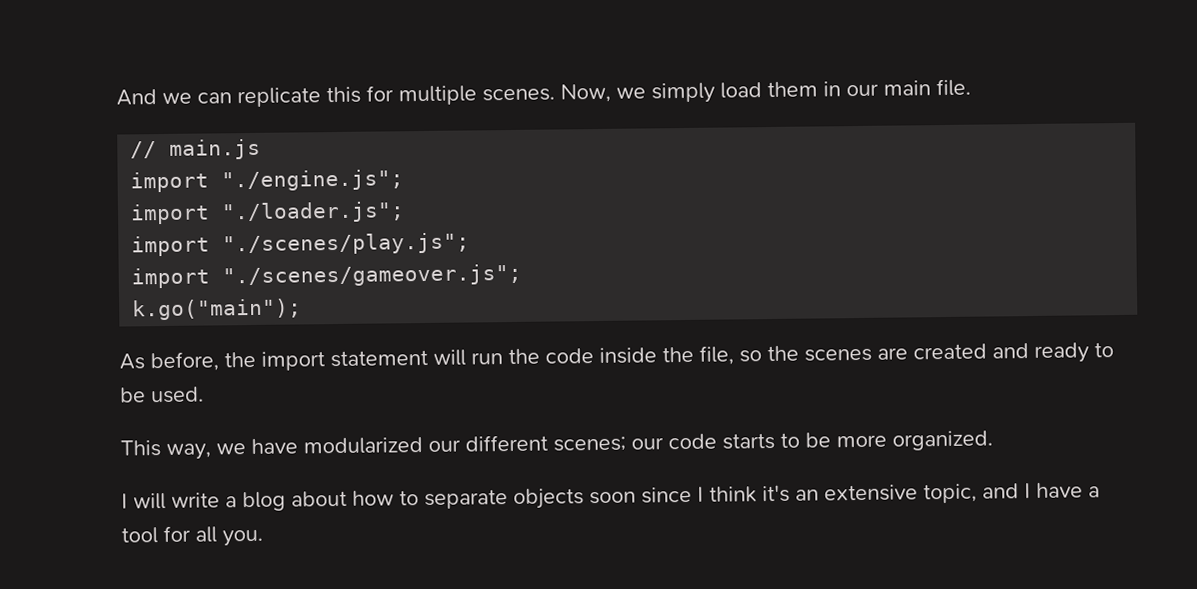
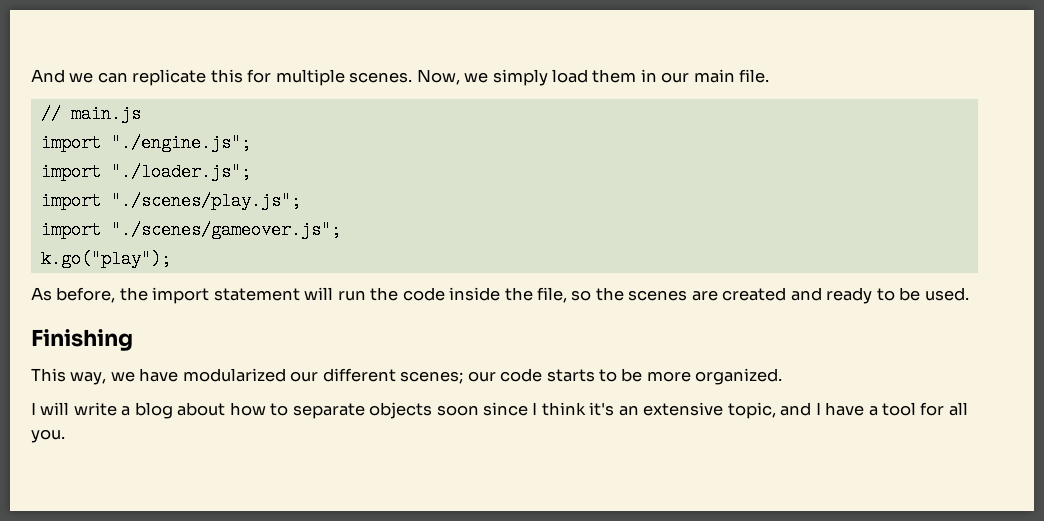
[132,298,303,321] k.go("main"); -> [40,250,171,268] k.go("play");
(204, 395) none -> [31,329,133,351] // Finishing

